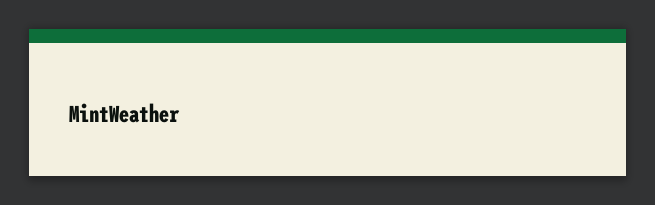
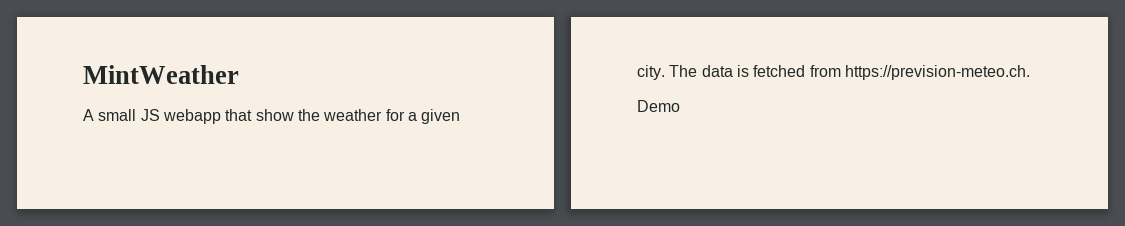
(180, 113) none -> [83,109,461,124] [637,65,1030,80] [637,100,680,112] // A small JS webapp that show the weather for a given city. The data is fetched from https://prevision-meteo.ch. // Demo

